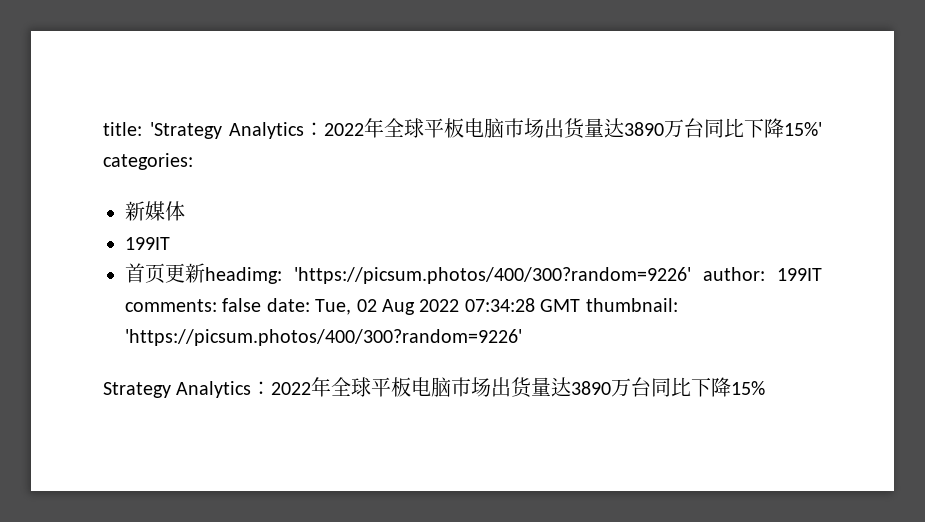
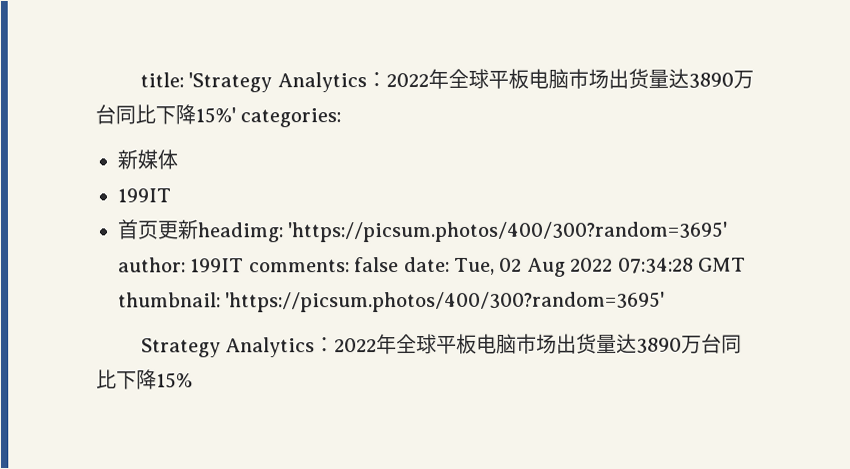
[294,267,691,284] 'https://picsum.photos/400/300?random=9226' -> [287,221,729,243] 'https://picsum.photos/400/300?random=3695'
[125,329,522,346] 'https://picsum.photos/400/300?random=9226' -> [225,291,666,313] 'https://picsum.photos/400/300?random=3695'

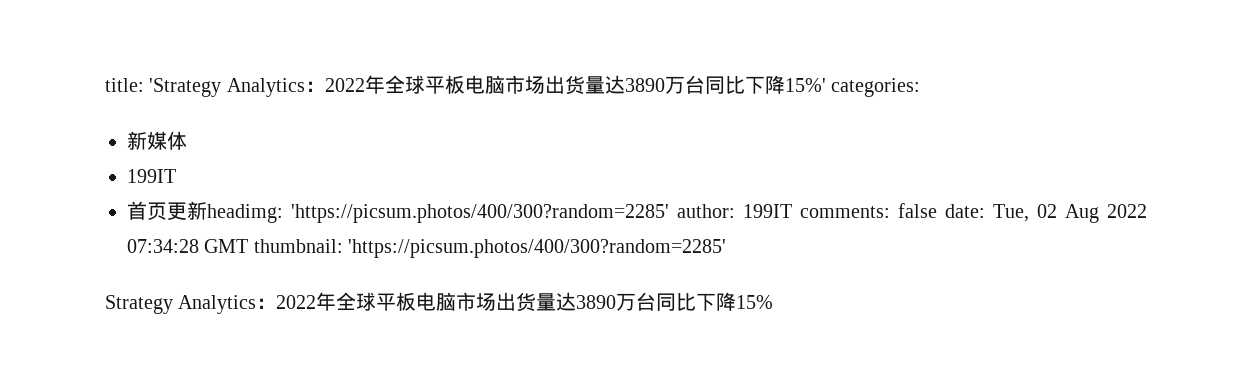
[287,221,729,243] 'https://picsum.photos/400/300?random=3695' -> [291,204,669,223] 'https://picsum.photos/400/300?random=2285'
[225,291,666,313] 'https://picsum.photos/400/300?random=3695' -> [348,239,727,258] 'https://picsum.photos/400/300?random=2285'

